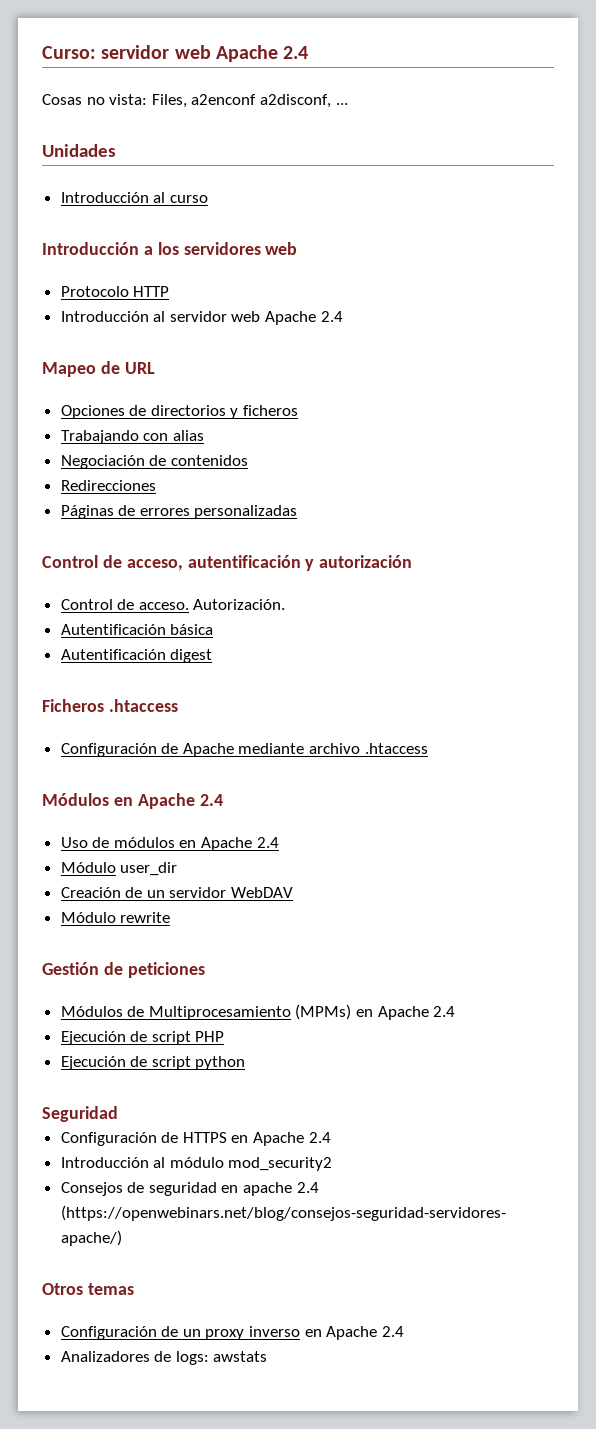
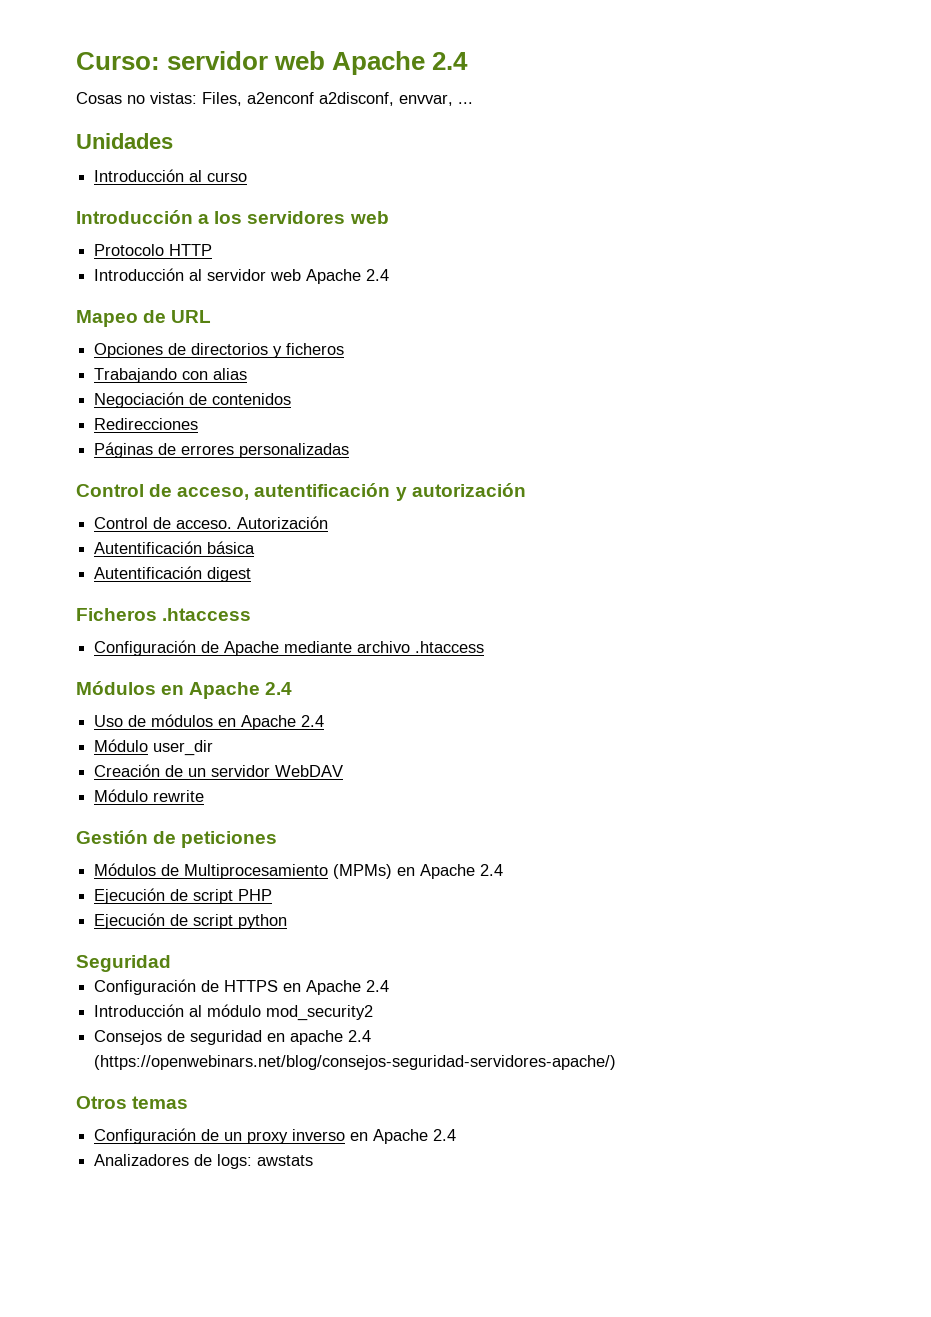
[109,94,148,105] vista: -> [150,92,197,104] vistas:
(331, 101) none -> [399,94,453,106] envvar,
[193,599,286,610] Autorización. -> [237,516,329,529] Autorización

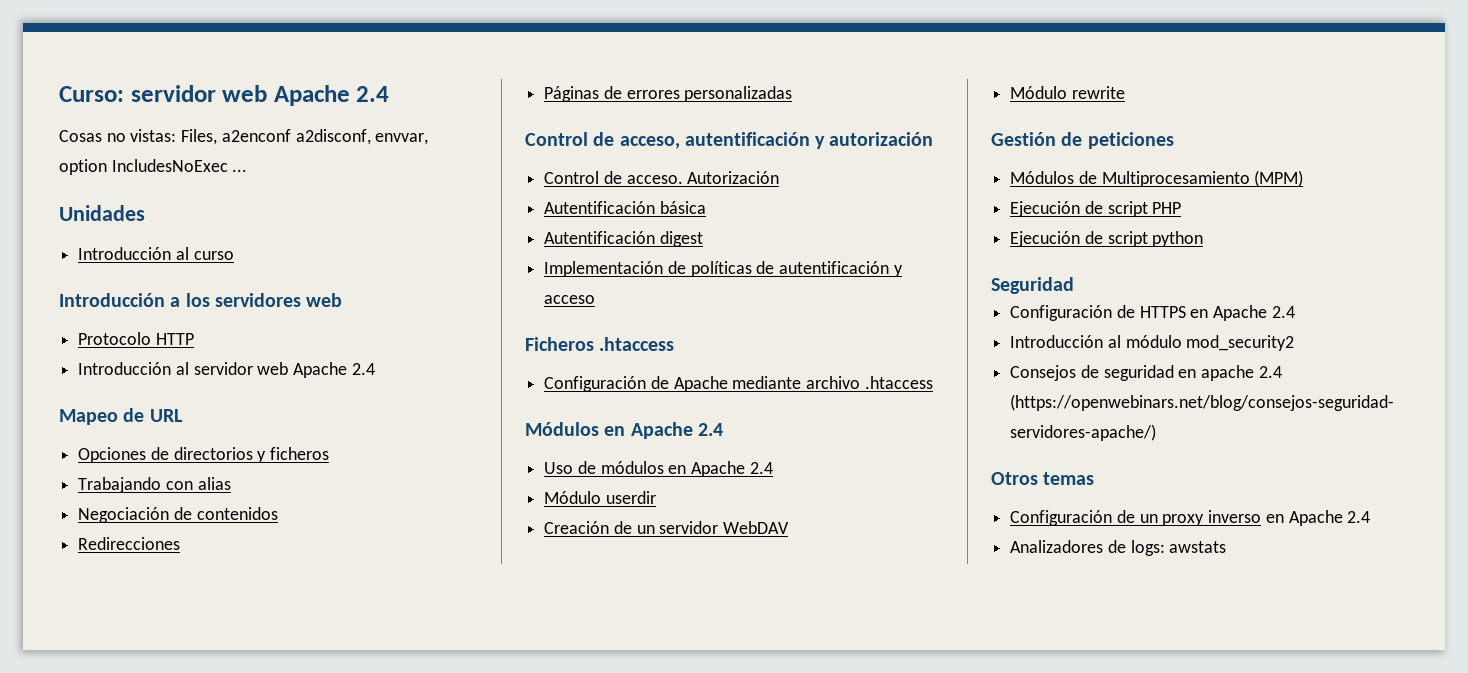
(453, 100) none -> [59,159,228,175] option IncludesNoExec
(252, 574) none -> [544,261,903,277] [544,295,596,304] // Implementación de políticas de autentificación y acceso
[153,740,214,756] user_dir -> [605,491,656,504] userdir
[333,864,504,879] (MPMs) en Apache 2.4 -> [1254,170,1304,187] (MPM)

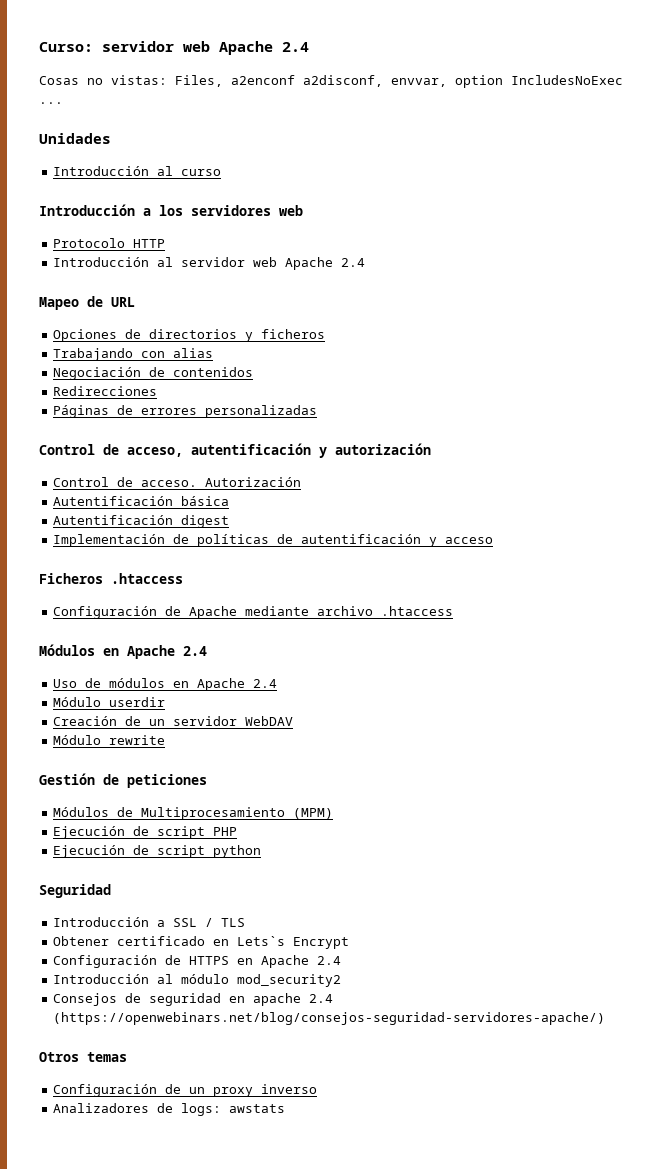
(1074, 285) none -> [53,917,246,927] [53,936,350,949] // Introducción a SSL / TLS // Obtener certificado en Letsˋs Encrypt
[1265,510,1371,526] en Apache 2.4 -> (318, 1089) none

